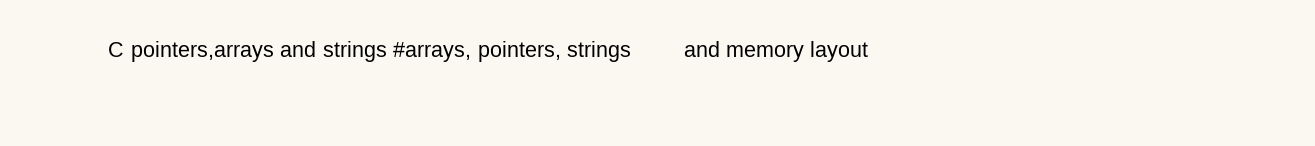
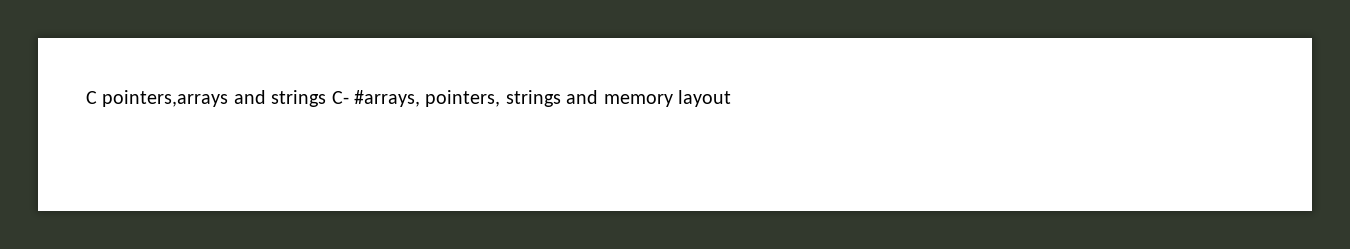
(387, 51) none -> [331,91,349,104] C-

